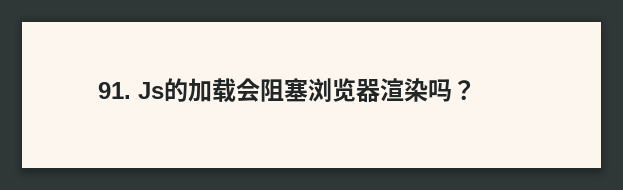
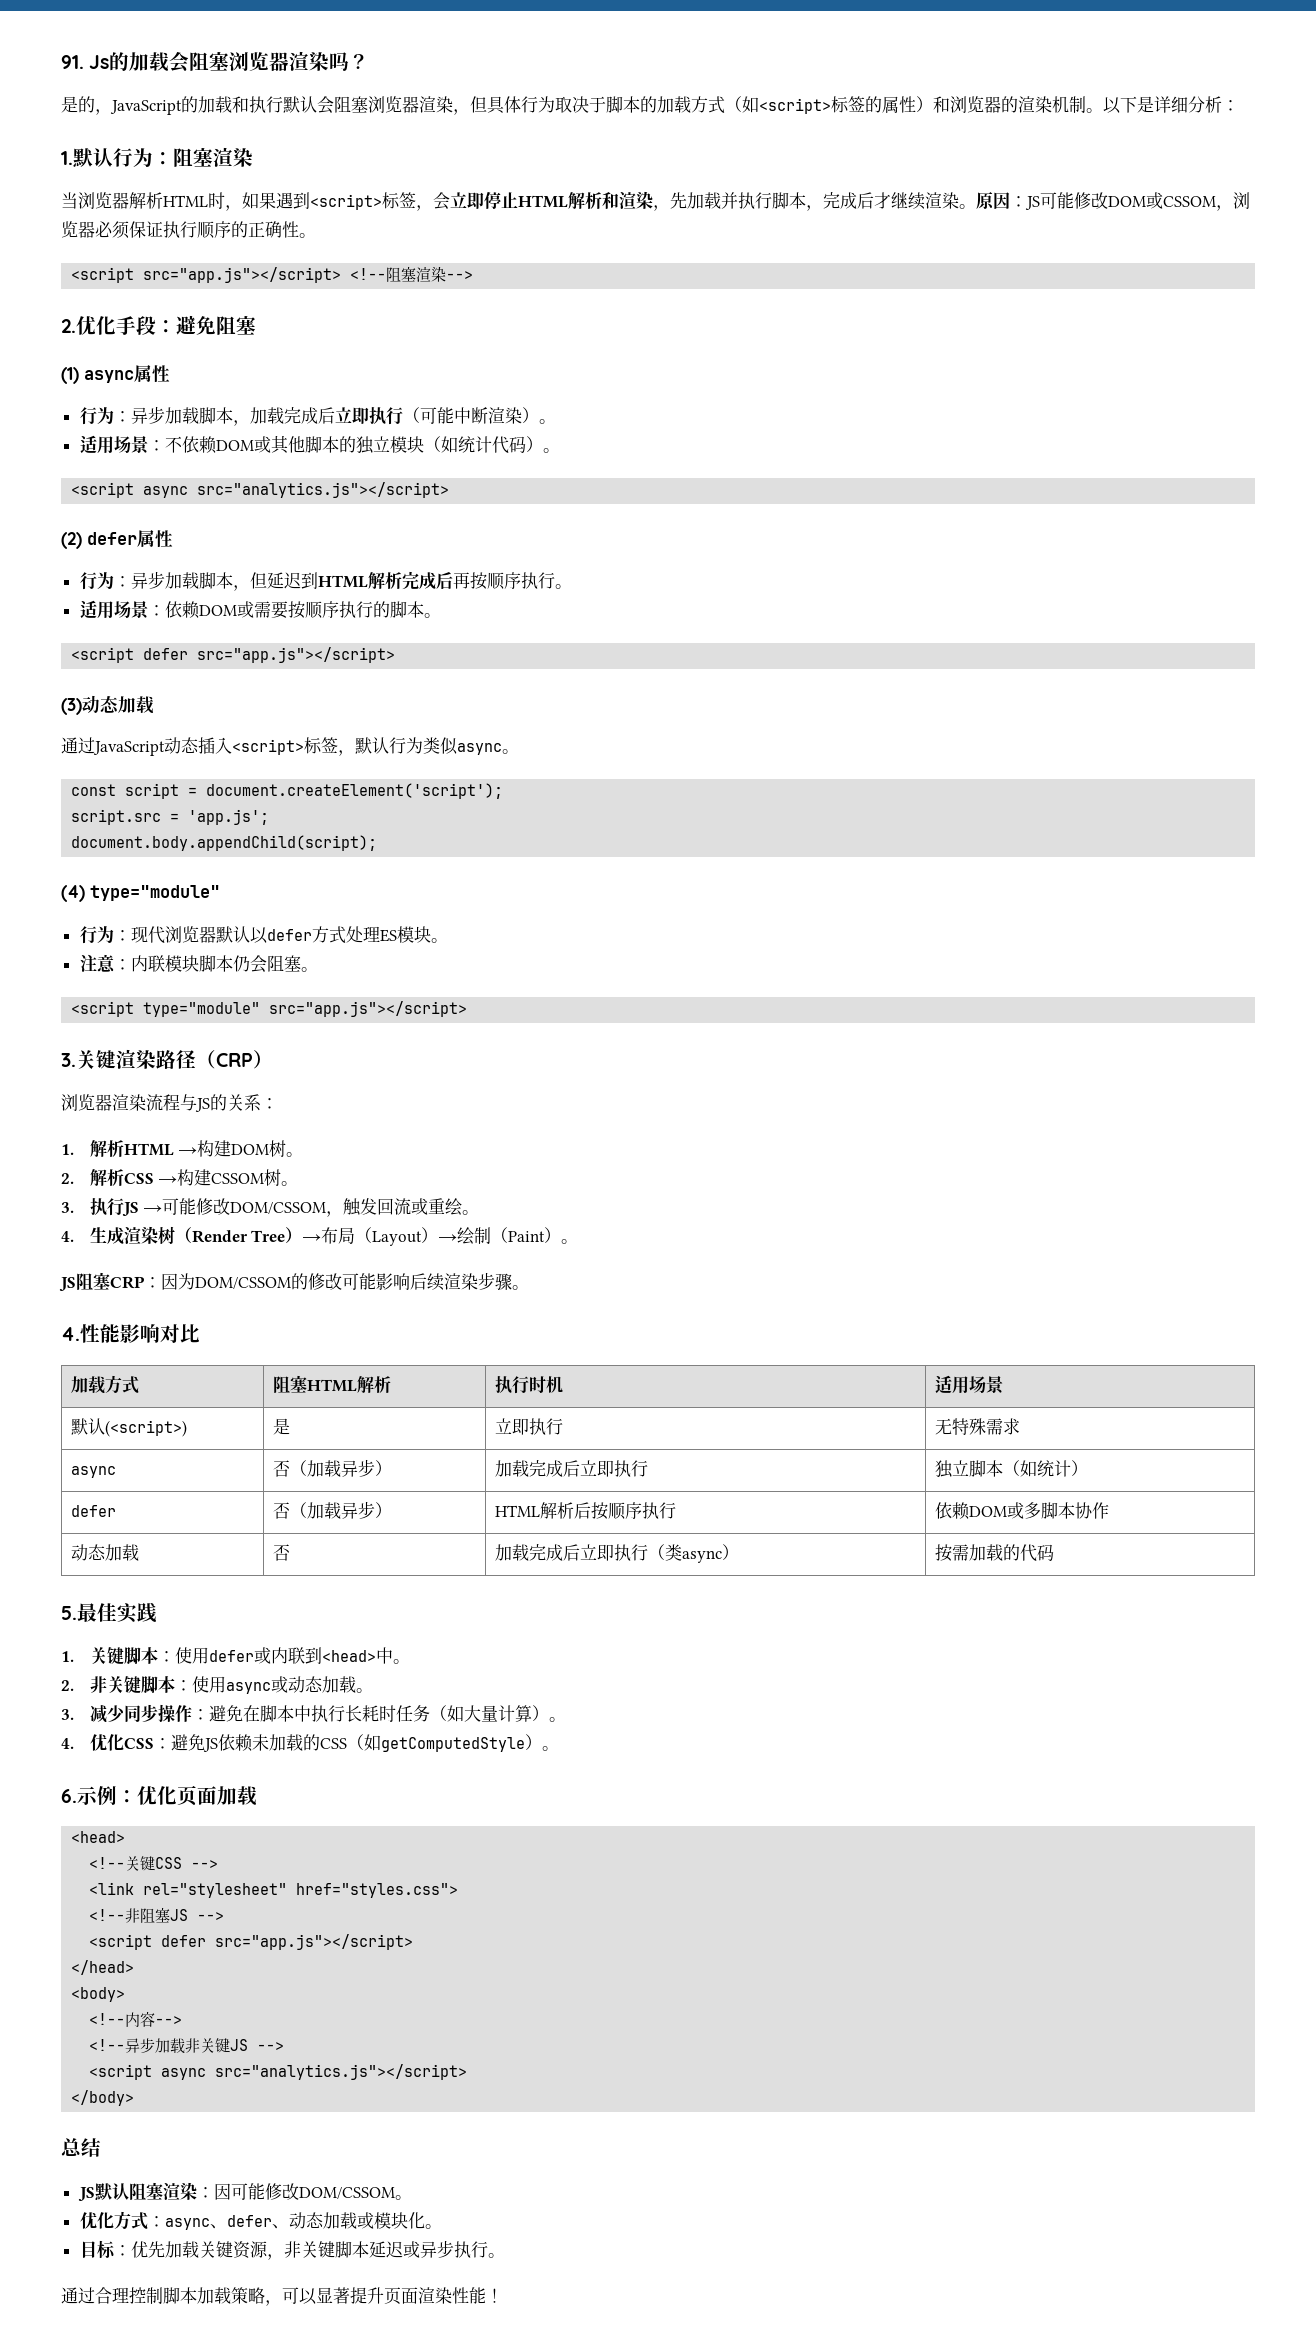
(476, 90) none -> [61,96,1239,115] [61,147,253,168] [61,191,1250,211] [61,221,316,239] [71,266,474,283] [61,315,256,335] [61,365,170,384] [79,406,556,426] [79,435,560,454] [71,482,450,498] [61,530,173,549] [79,571,572,591] [79,600,441,619] [71,647,396,663] [61,695,154,715] [61,737,519,756] [71,783,504,799] [71,809,270,825] [71,835,378,851] [61,885,220,902] [79,926,448,944] [79,954,318,973] [71,1001,468,1017] [61,1049,273,1069] [61,1094,278,1112] [61,1140,304,1157] [61,1169,299,1186] [61,1198,480,1217] [61,1226,579,1246] [59,1272,529,1292] [61,1324,200,1343] [71,1375,140,1394] [273,1375,392,1393] [495,1376,564,1394] [935,1375,1005,1394] [71,1418,188,1437] [273,1418,291,1435] [495,1418,564,1435] [935,1418,1021,1436] [71,1466,117,1478] [273,1459,393,1477] [495,1460,649,1477] [935,1460,1089,1478] [71,1505,117,1517] [273,1501,393,1519] [495,1502,677,1520] [935,1502,1110,1520] [71,1544,140,1561] [273,1544,291,1561] [495,1544,740,1563] [935,1544,1055,1562] [61,1602,157,1623] [61,1647,410,1665] [61,1676,373,1694] [61,1704,566,1723] [61,1734,559,1752] [61,1785,257,1806] [71,1831,126,1843] [89,1856,219,1871] [89,1882,459,1898] [89,1907,225,1923] [89,1934,414,1950] [71,1960,135,1975] [71,1987,126,2002] [89,2011,183,2027] [89,2038,285,2054] [89,2064,468,2080] [71,2090,135,2106] [61,2138,101,2157] [77,2182,412,2202] [79,2211,442,2230] [79,2240,505,2260] [61,2287,503,2306] // 是的，JavaScript的加载和执行默认会阻塞浏览器渲染，但具体行为取决于脚本的加载方式（如<script>标签的属性）和浏览器的渲染机制。以下是详细分析： // 1.默认行为：阻塞渲染 // 当浏览器解析HTML时，如果遇到<script>标签，会立即停止HTML解析和渲染，先加载并执行脚本，完成后才继续渲染。原因：JS可能修改DOM或CSSOM，浏览器必须保证执行顺序的正确性。 // <script src="app.js"></script> <!--阻塞渲染--> // 2.优化手段：避免阻塞 // (1) async属性 // 行为：异步加载脚本，加载完成后立即执行（可能中断渲染）。 // 适用场景：不依赖DOM或其他脚本的独立模块（如统计代码）。 // <script async src="analytics.js"></script> // (2) defer属性 // 行为：异步加载脚本，但延迟到HTML解析完成后再按顺序执行。 // 适用场景：依赖DOM或需要按顺序执行的脚本。 // <script defer src="app.js"></script> // (3)动态加载 // 通过JavaScript动态插入<script>标签，默认行为类似async。 // const script = document.createElement('script'); // script.src = 'app.js'; // document.body.appendChild(script); // (4) type="module" // 行为：现代浏览器默认以defer方式处理ES模块。 // 注意：内联模块脚本仍会阻塞。 // <script type="module" src="app.js"></script> // 3.关键渲染路径（CRP） // 浏览器渲染流程与JS的关系： // 1.解析HTML →构建DOM树。 // 2.解析CSS →构建CSSOM树。 // 3.执行JS →可能修改DOM/CSSOM，触发回流或重绘。 // 4.生成渲染树（Render Tree）→布局（Layout）→绘制（Paint）。 // JS阻塞CRP：因为DOM/CSSOM的修改可能影响后续渲染步骤。 // 4.性能影响对比 // 加载方式 | 阻塞HTML解析 | 执行时机 | 适用场景 // 默认(<script>) | 是 | 立即执行 | 无特殊需求 // async | 否（加载异步） | 加载完成后立即执行 | 独立脚本（如统计） // defer | 否（加载异步） | HTML解析后按顺序执行 | 依赖DOM或多脚本协作 // 动态加载 | 否 | 加载完成后立即执行（类async） | 按需加载的代码 // 5.最佳实践 // 1.关键脚本：使用defer或内联到<head>中。 // 2.非关键脚本：使用async或动态加载。 // 3.减少同步操作：避免在脚本中执行长耗时任务（如大量计算）。 // 4.优化CSS：避免JS依赖未加载的CSS（如getComputedStyle）。 // 6.示例：优化页面加载 // <head> // <!--关键CSS --> // <link rel="stylesheet" href="styles.css"> // <!--非阻塞JS --> // <script defer src="app.js"></script> // </head> // <body> // <!--内容--> // <!--异步加载非关键JS --> // <script async src="analytics.js"></script> // </body> // 总结 // JS默认阻塞渲染：因可能修改DOM/CSSOM。 // 优化方式：async、defer、动态加载或模块化。 // 目标：优先加载关键资源，非关键脚本延迟或异步执行。 // 通过合理控制脚本加载策略，可以显著提升页面渲染性能！

